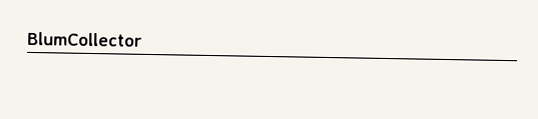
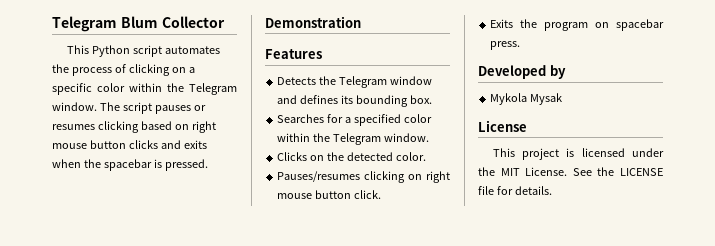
[27,31,143,47] BlumCollector -> [52,16,225,32] [66,45,220,57] [52,64,195,76] [52,83,237,95] [52,102,206,114] [52,121,216,133] [52,140,207,149] [52,159,208,171] [265,16,361,28] [265,49,322,59] [277,76,433,88] [277,95,432,107] [277,114,432,126] [277,133,430,145] [277,152,426,161] [277,171,450,183] [277,190,382,199] [490,19,664,31] [490,41,521,50] [478,65,566,79] [490,93,563,105] [478,120,527,132] [492,148,664,160] [478,167,663,176] [478,186,552,195] Telegram Blum Collector // This Python script automates the process of clicking on a specific color within the Telegram window. The script pauses or resumes clicking based on right mouse button clicks and exits when the spacebar is pressed. // Demonstration // Features // Detects the Telegram window and defines its bounding box. // Searches for a specified color within the Telegram window. // Clicks on the detected color. // Pauses/resumes clicking on right mouse button click. // Exits the program on spacebar press. // Developed by // Mykola Mysak // License // This project is licensed under the MIT License. See the LICENSE file for details.

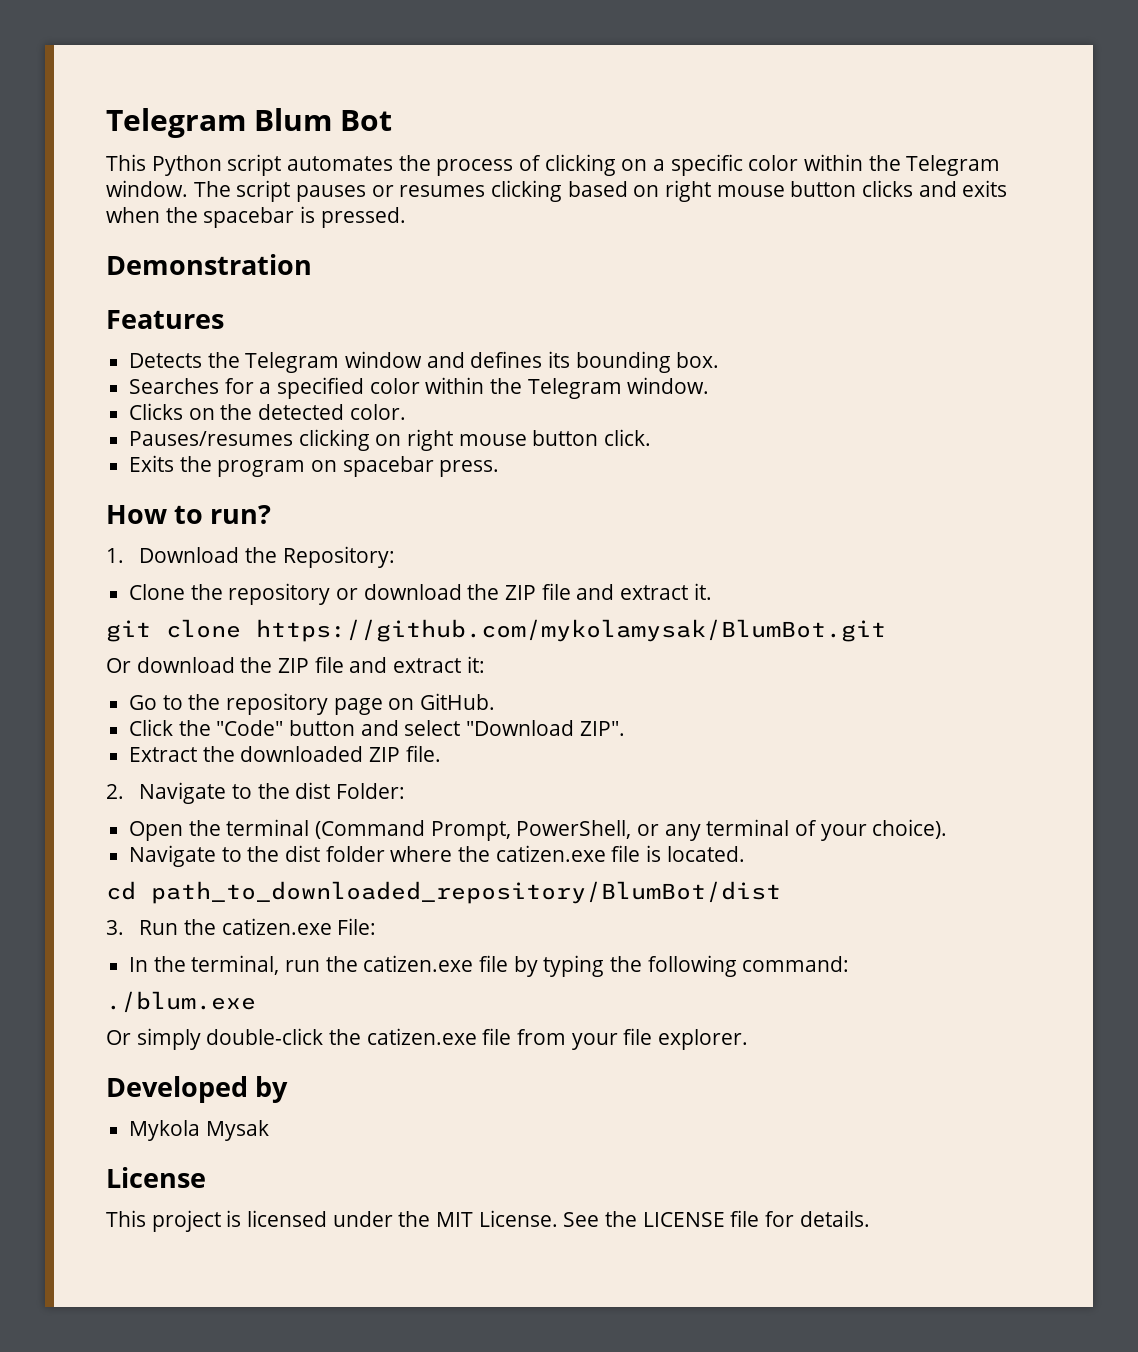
[161,16,225,28] Collector -> [339,110,392,131] Bot
(521, 45) none -> [106,505,272,524] [106,546,395,568] [129,583,712,605] [106,619,886,642] [106,656,485,673] [129,693,496,715] [129,719,625,736] [129,745,441,762] [106,782,406,804] [129,819,948,841] [129,845,745,867] [106,881,781,904] [106,918,377,935] [129,955,850,977] [106,991,256,1013] [106,1028,749,1050] // How to run? // 1. Download the Repository: // Clone the repository or download the ZIP file and extract it. // git clone https://github.com/mykolamysak/BlumBot.git // Or download the ZIP file and extract it: // Go to the repository page on GitHub. // Click the "Code" button and select "Download ZIP". // Extract the downloaded ZIP file. // 2. Navigate to the dist Folder: // Open the terminal (Command Prompt, PowerShell, or any terminal of your choice). // Navigate to the dist folder where the catizen.exe file is located. // cd path_to_downloaded_repository/BlumBot/dist // 3. Run the catizen.exe File: // In the terminal, run the catizen.exe file by typing the following command: // ./blum.exe // Or simply double-click the catizen.exe file from your file explorer.

